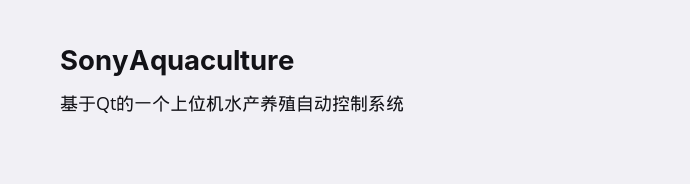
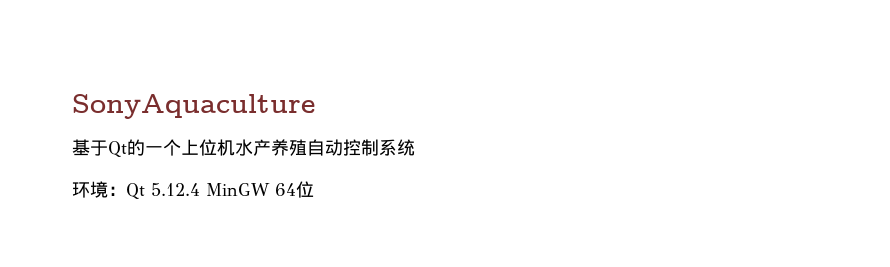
(404, 103) none -> [72,181,314,200] // 环境：Qt 5.12.4 MinGW 64位

